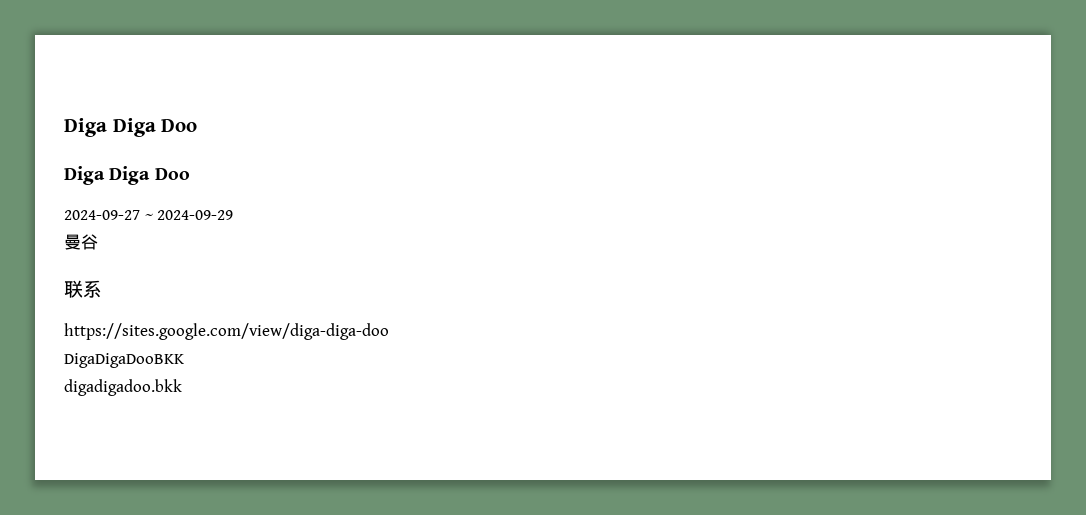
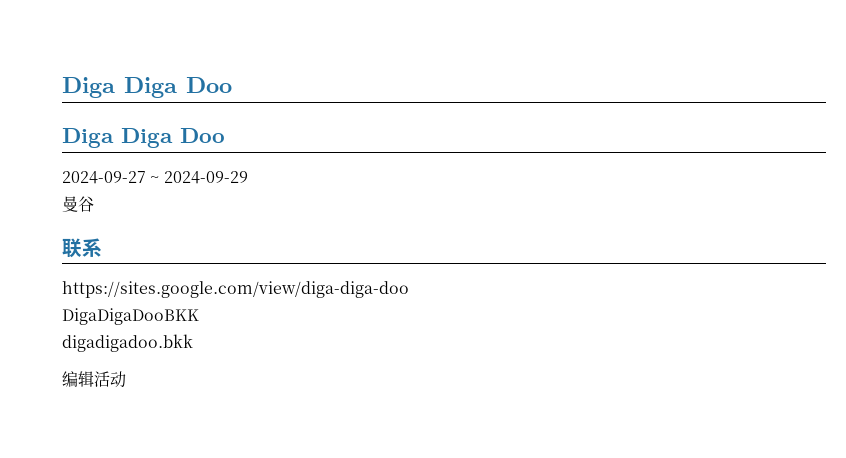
(182, 387) none -> [62,371,126,388] // 编辑活动

